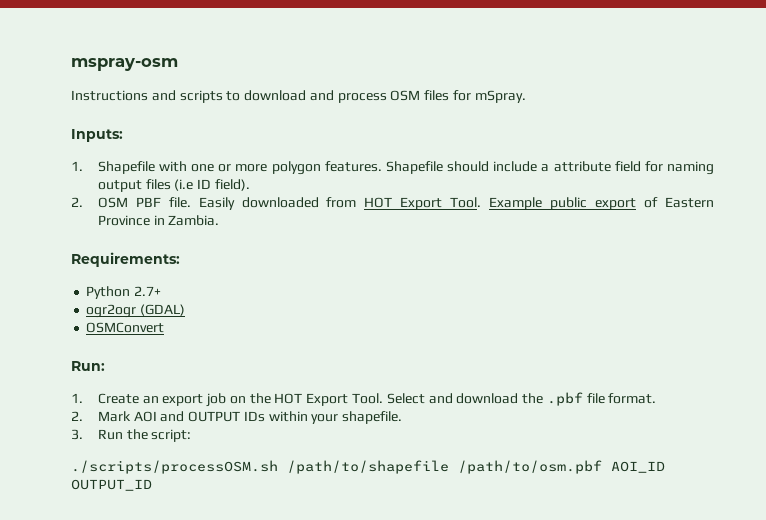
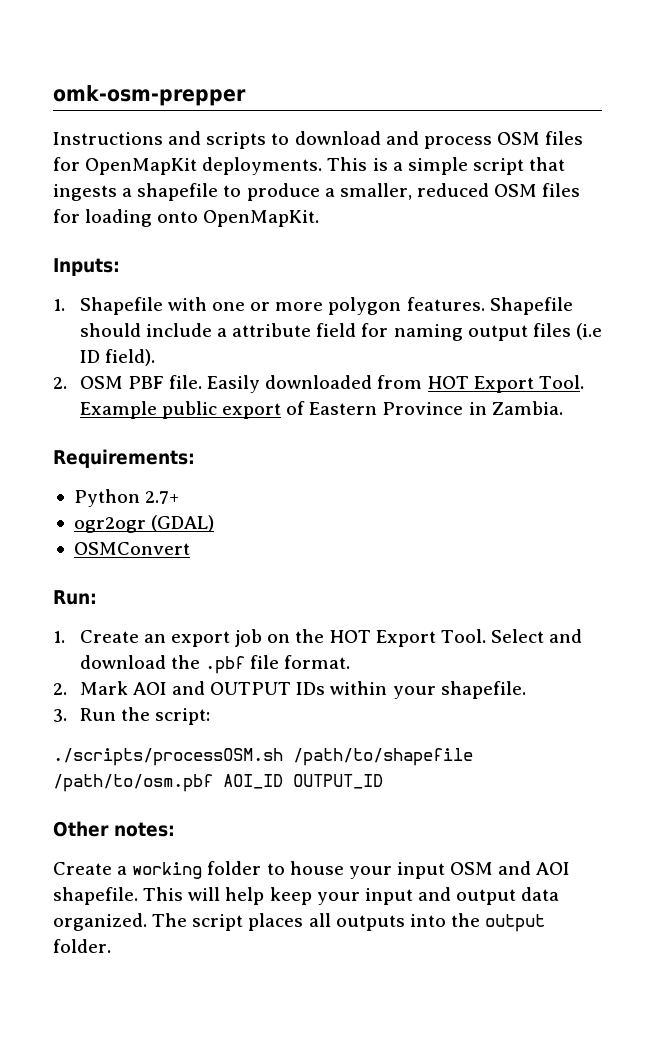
[71,58,178,71] mspray-osm -> [53,85,246,106] omk-osm-prepper
[474,90,526,103] mSpray. -> [85,157,566,175] [53,183,581,201] [53,209,320,227] OpenMapKit deployments. This is a simple script that ingests a shapefile to produce a smaller, reduced OSM files for loading onto OpenMapKit.
(152, 485) none -> [53,821,175,837] [53,861,571,879] [53,887,560,905] [53,913,546,932] [53,939,111,953] // Other notes: // Create a working folder to house your input OSM and AOI shapefile. This will help keep your input and output data organized. The script places all outputs into the output folder.

